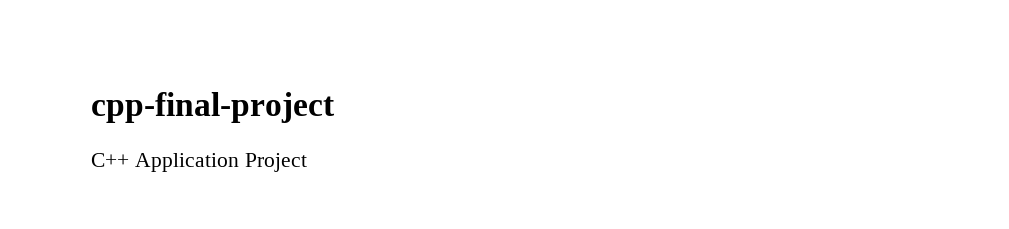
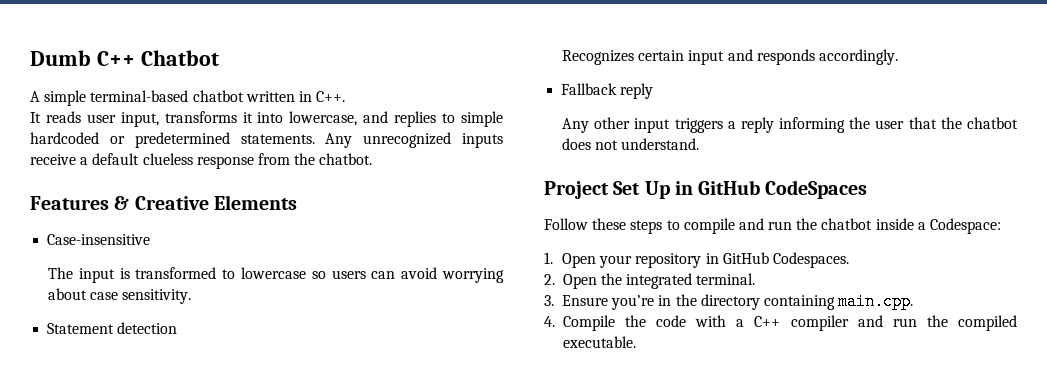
[91,92,335,123] [91,153,307,172] cpp-final-project // C++ Application Project -> [30,50,219,66] [30,90,346,106] [30,111,504,127] [30,132,503,148] [30,153,373,169] [30,195,297,210] [47,234,151,245] [48,267,505,283] [48,288,192,304] [47,322,178,334] [562,49,898,65] [561,83,654,99] [562,117,1018,133] [562,138,700,150] [544,180,868,199] [544,218,1002,234] [544,252,849,268] [544,273,756,289] [544,293,914,310] [544,315,1017,331] [562,336,636,348] Dumb C++ Chatbot // A simple terminal-based chatbot written in C++. // It reads user input, transforms it into lowercase, and replies to simple hardcoded or predetermined statements. Any unrecognized inputs receive a default clueless response from the chatbot. // Features & Creative Elements // Case-insensitive // The input is transformed to lowercase so users can avoid worrying about case sensitivity. // Statement detection // Recognizes certain input and responds accordingly. // Fallback reply // Any other input triggers a reply informing the user that the chatbot does not understand. // Project Set Up in GitHub CodeSpaces // Follow these steps to compile and run the chatbot inside a Codespace: // 1. Open your repository in GitHub Codespaces. // 2. Open the integrated terminal. // 3. Ensure you’re in the directory containing main.cpp. // 4. Compile the code with a C++ compiler and run the compiled executable.

